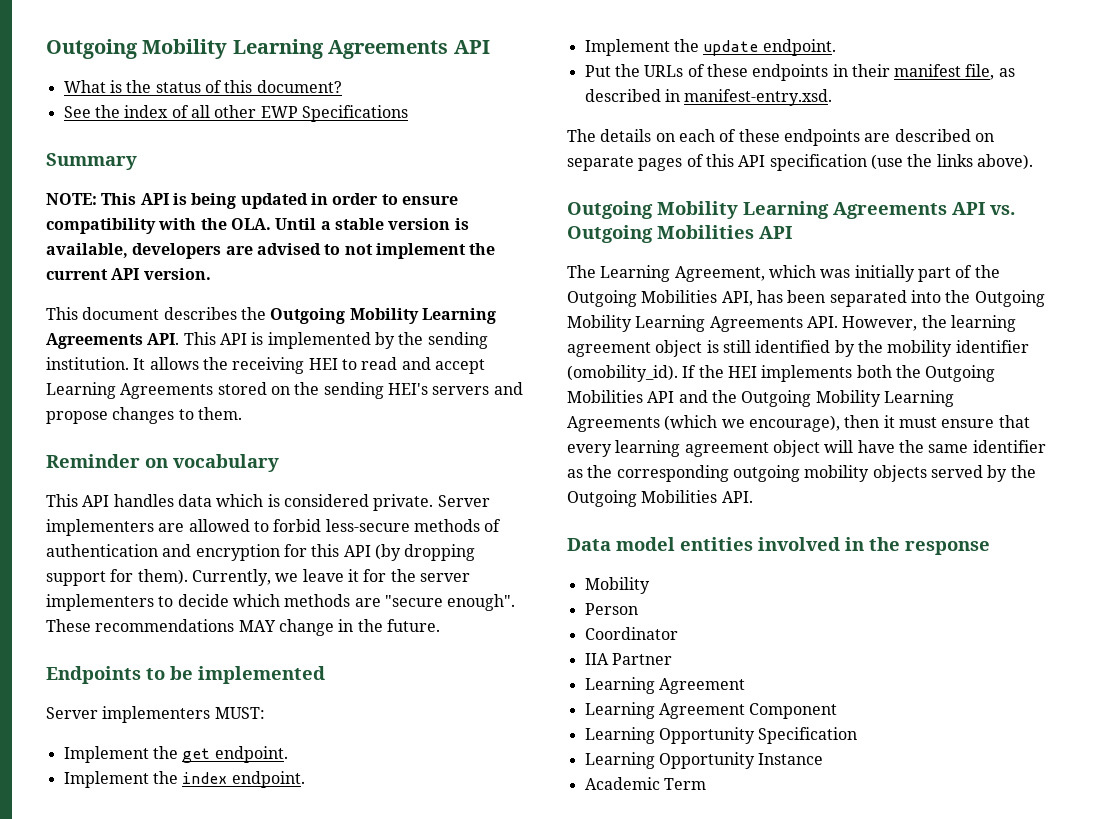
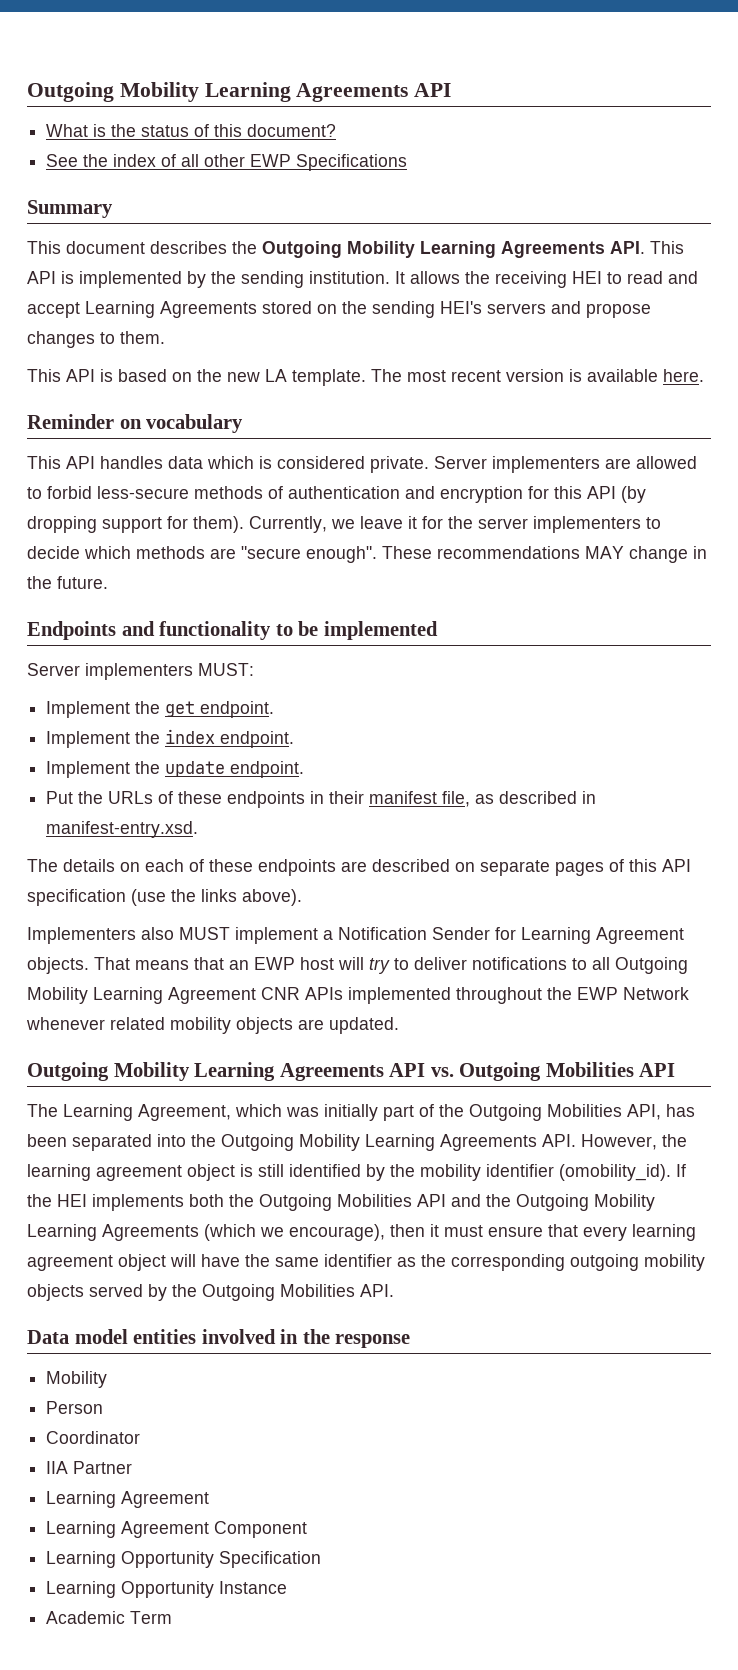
[46,193,458,209] [46,218,469,234] [46,243,496,259] [46,268,211,280] // NOTE: This API is being updated in order to ensure compatibility with the OLA. Until a stable version is available, developers are advised to not implement the current API version. -> (113, 209) none
(242, 413) none -> [27,369,704,386] // This API is based on the new LA template. The most recent version is available here.
(141, 675) none -> [121,621,272,640] and functionality
(1033, 162) none -> [27,927,684,944] [27,957,688,974] [27,987,689,1004] [26,1017,399,1034] // Implementers also MUST implement a Notification Sender for Learning Agreement objects. That means that an EWP host will try to deliver notifications to all Outgoing Mobility Learning Agreement CNR APIs implemented throughout the EWP Network whenever related mobility objects are updated.

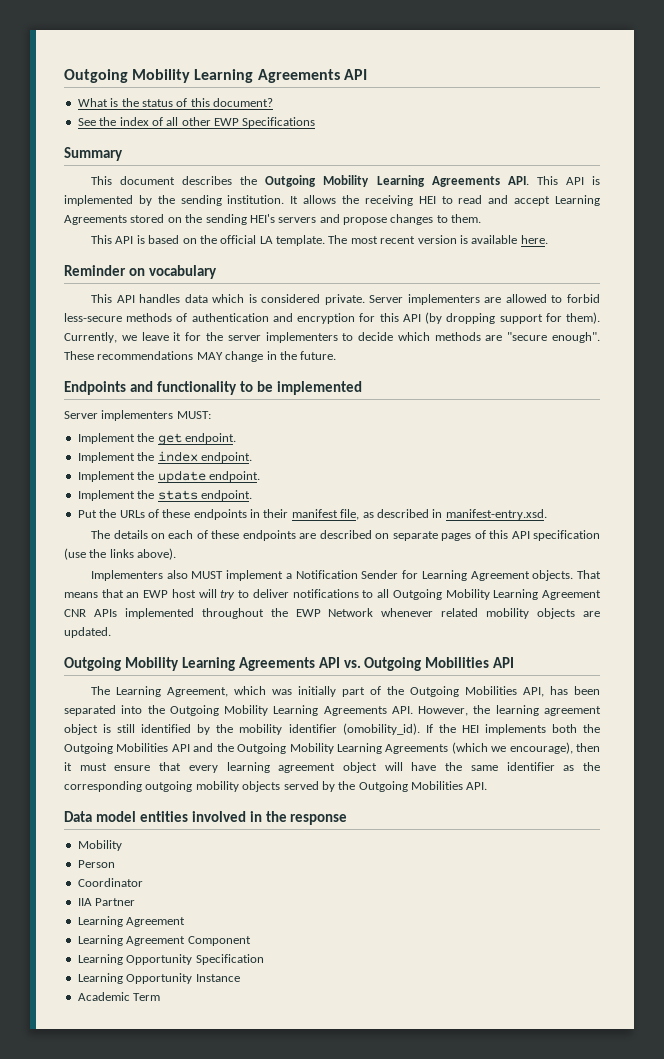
[227,372,260,382] new -> [220,235,257,244] official
(305, 769) none -> [77,490,252,501] // Implement the stats endpoint.

